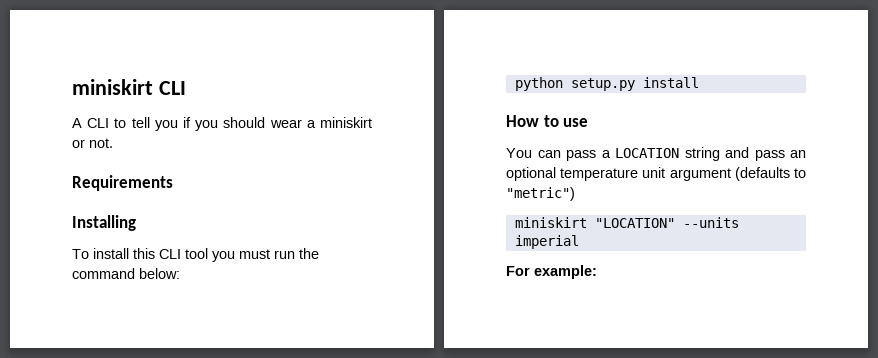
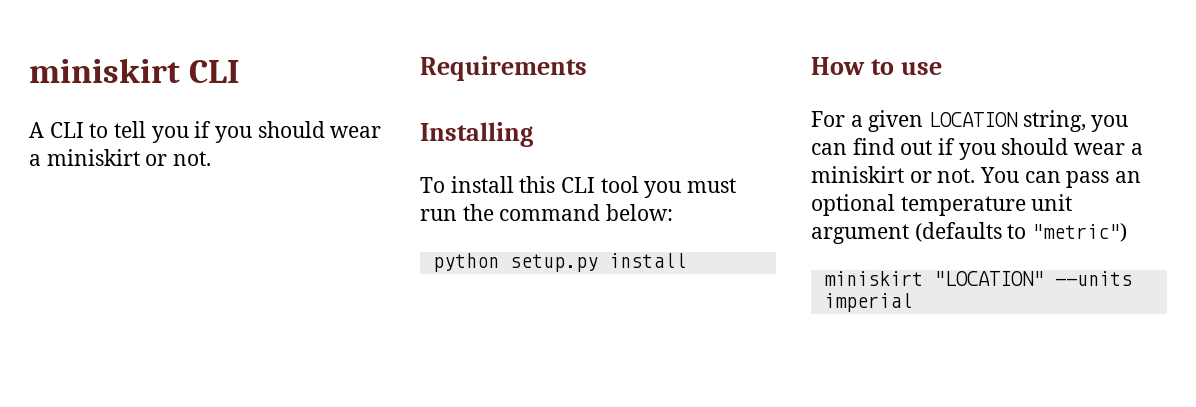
[506,147,749,161] You can pass a LOCATION string and -> [811,110,1129,132] [811,138,1143,160] [811,166,1061,183] For a given LOCATION string, you can find out if you should wear a miniskirt or not. You can
[506,265,597,279] // For example: -> (912, 302) none

